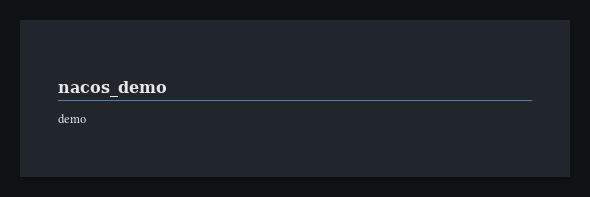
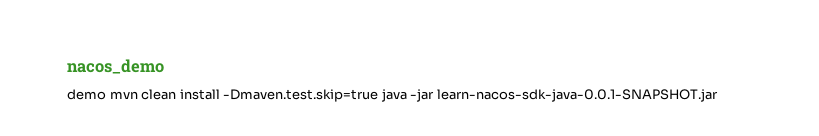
(86, 119) none -> [109,89,718,102] mvn clean install -Dmaven.test.skip=true java -jar learn-nacos-sdk-java-0.0.1-SNAPSHOT.jar

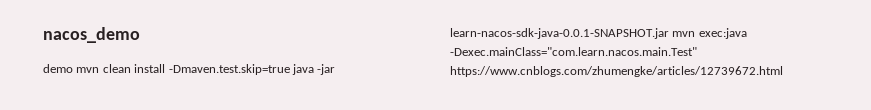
(718, 95) none -> [672,28,747,39] [450,47,697,56] [450,66,783,77] mvn exec:java -Dexec.mainClass="com.learn.nacos.main.Test" https://www.cnblogs.com/zhumengke/articles/12739672.html

